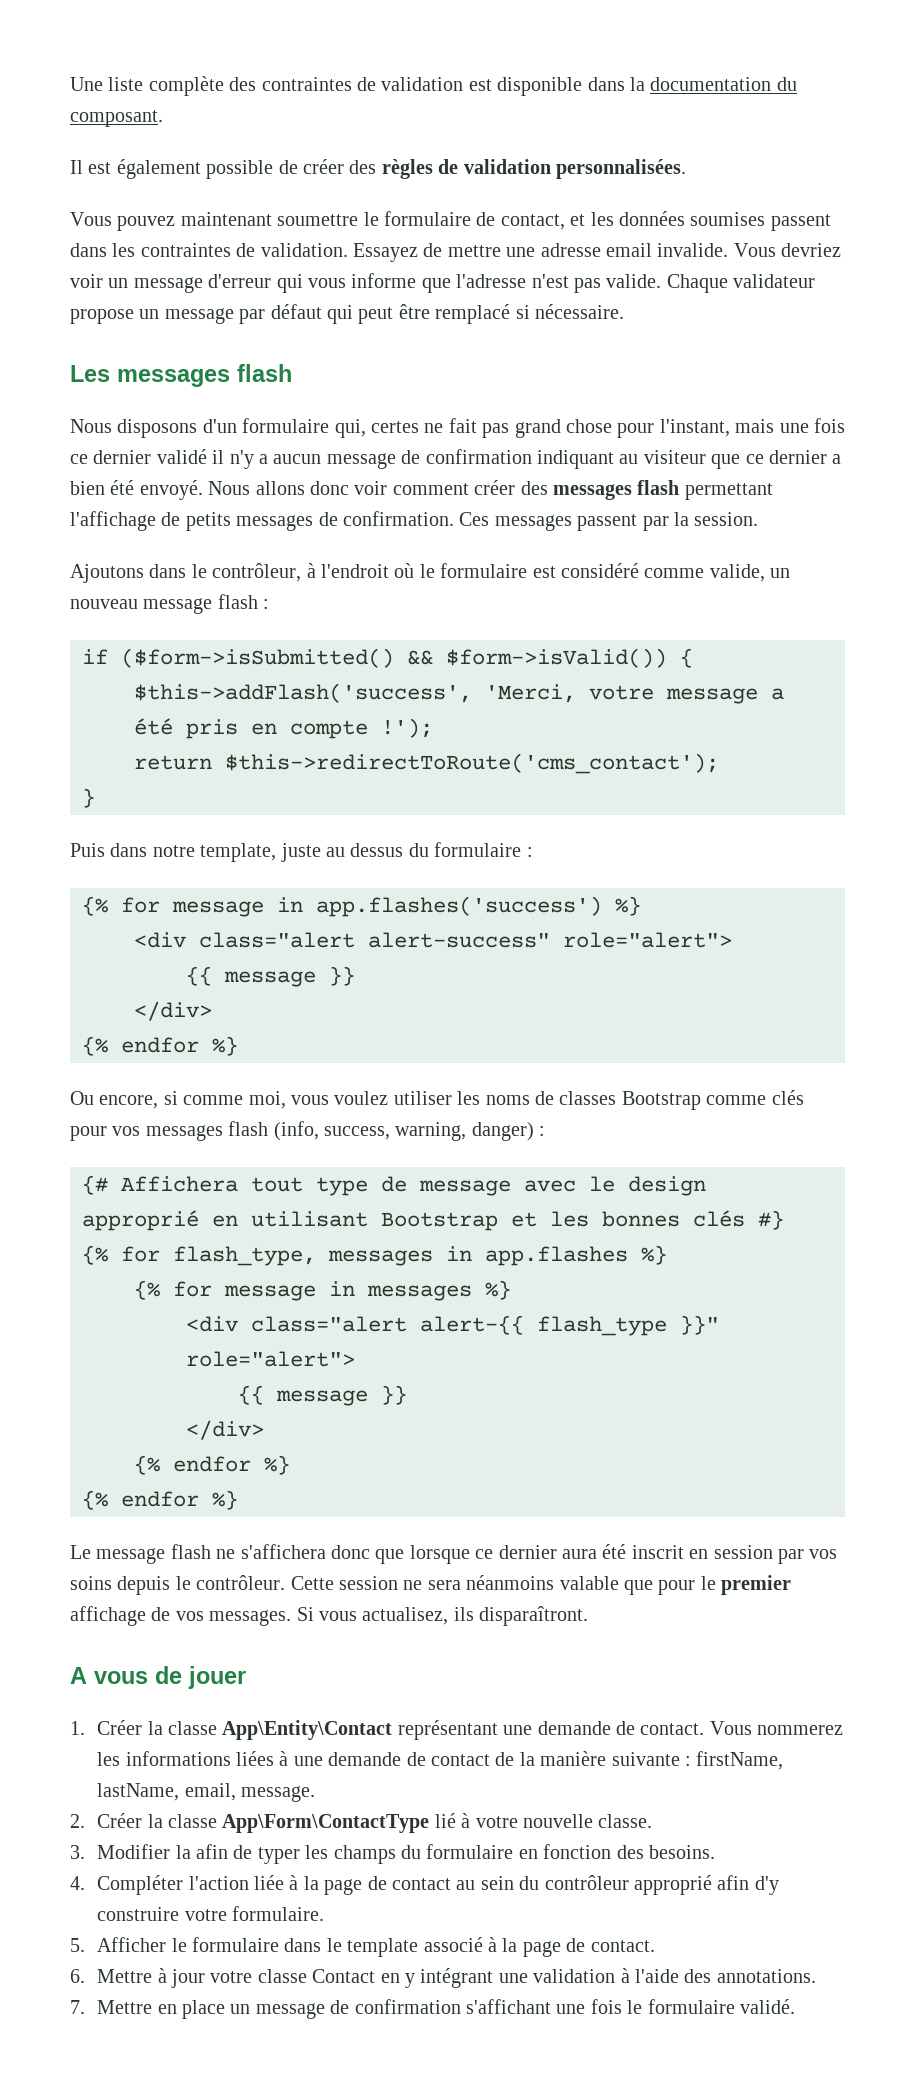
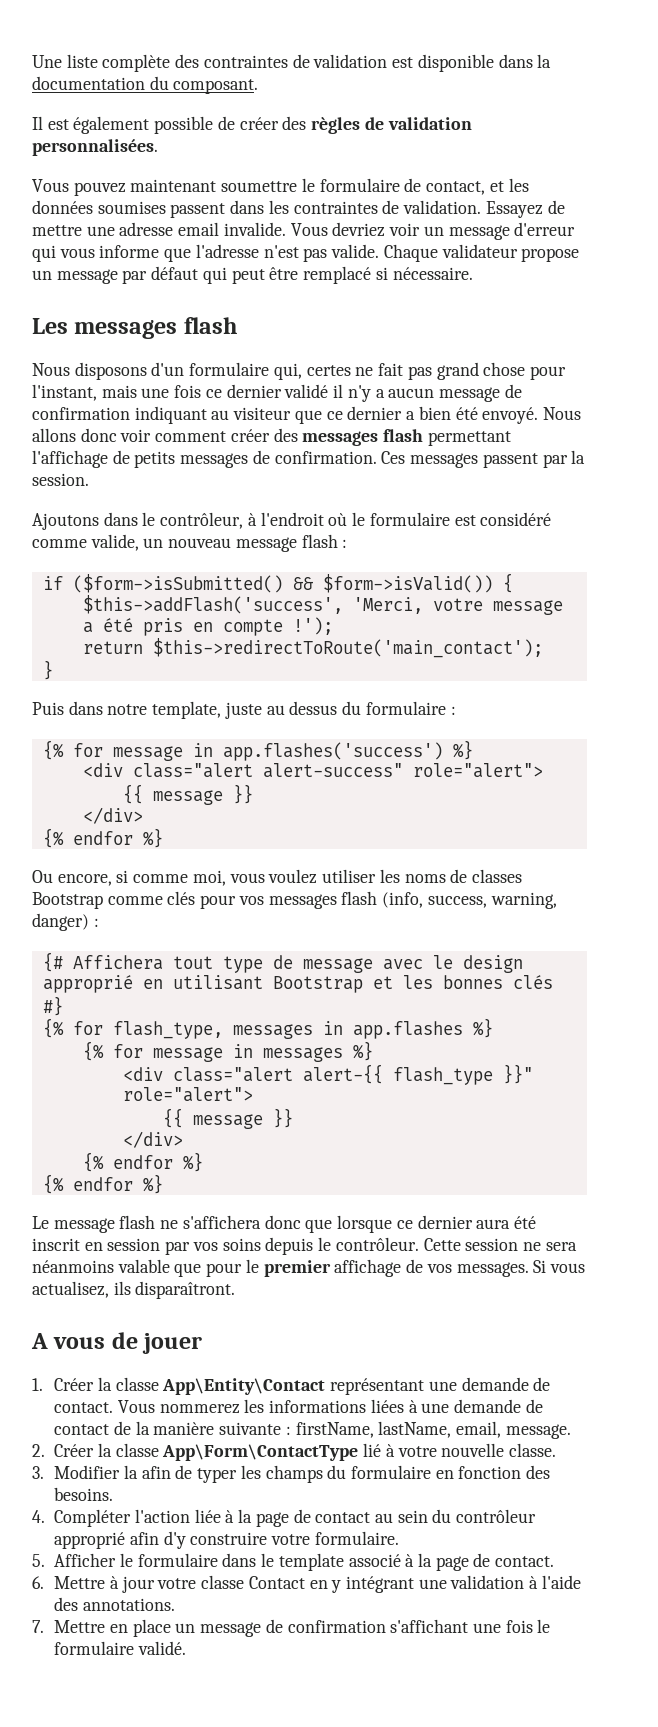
[225,753,719,774] $this->redirectToRoute('cms_contact'); -> [152,638,543,658] $this->redirectToRoute('main_contact');

